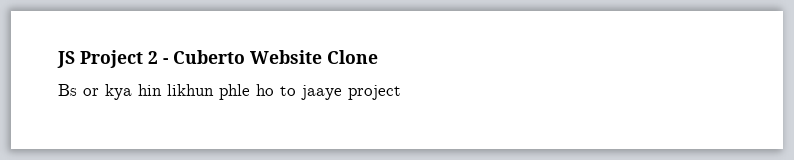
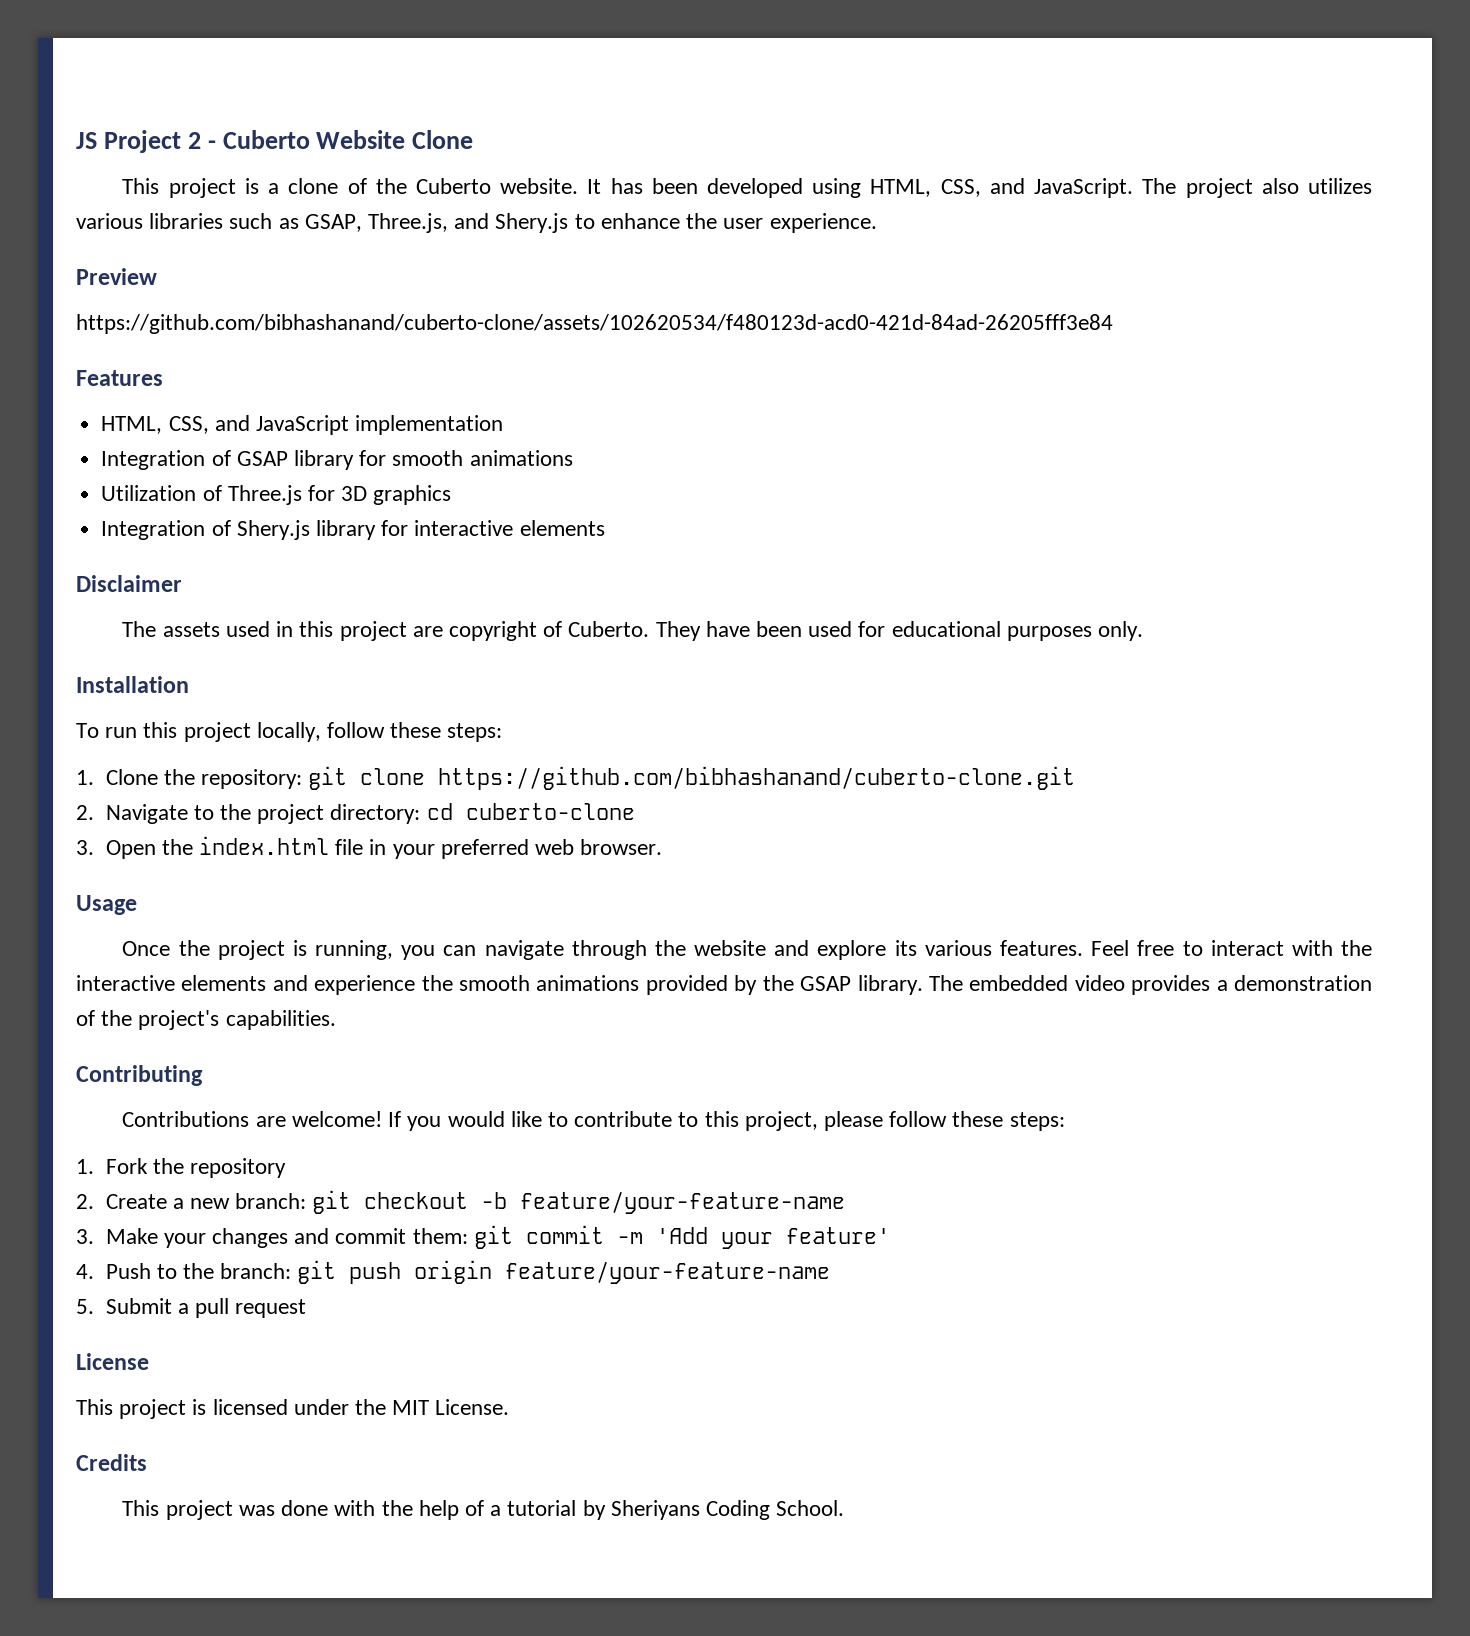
[58,84,401,100] Bs or kya hin likhun phle ho to jaaye project -> [122,178,1372,198] [76,213,877,233] [76,268,157,285] [76,314,1113,334] [76,370,163,386] [101,415,504,435] [101,450,573,470] [101,485,452,505] [101,520,605,540] [76,575,182,592] [122,621,1144,641] [76,676,189,693] [76,722,503,742] [76,766,1076,790] [76,803,635,824] [76,836,663,859] [76,895,137,915] [122,940,1372,960] [76,975,1372,995] [76,1010,336,1030] [76,1065,203,1086] [122,1111,1065,1131] [76,1158,286,1178] [76,1190,846,1214] [76,1225,890,1249] [76,1260,831,1284] [76,1298,307,1318] [76,1353,149,1370] [76,1399,510,1419] [76,1454,147,1471] [122,1500,845,1520] This project is a clone of the Cuberto website. It has been developed using HTML, CSS, and JavaScript. The project also utilizes various libraries such as GSAP, Three.js, and Shery.js to enhance the user experience. // Preview // https://github.com/bibhashanand/cuberto-clone/assets/102620534/f480123d-acd0-421d-84ad-26205fff3e84 // Features // HTML, CSS, and JavaScript implementation // Integration of GSAP library for smooth animations // Utilization of Three.js for 3D graphics // Integration of Shery.js library for interactive elements // Disclaimer // The assets used in this project are copyright of Cuberto. They have been used for educational purposes only. // Installation // To run this project locally, follow these steps: // 1. Clone the repository: git clone https://github.com/bibhashanand/cuberto-clone.git // 2. Navigate to the project directory: cd cuberto-clone // 3. Open the index.html file in your preferred web browser. // Usage // Once the project is running, you can navigate through the website and explore its various features. Feel free to interact with the interactive elements and experience the smooth animations provided by the GSAP library. The embedded video provides a demonstration of the project's capabilities. // Contributing // Contributions are welcome! If you would like to contribute to this project, please follow these steps: // 1. Fork the repository // 2. Create a new branch: git checkout -b feature/your-feature-name // 3. Make your changes and commit them: git commit -m 'Add your feature' // 4. Push to the branch: git push origin feature/your-feature-name // 5. Submit a pull request // License // This project is licensed under the MIT License. // Credits // This project was done with the help of a tutorial by Sheriyans Coding School.

